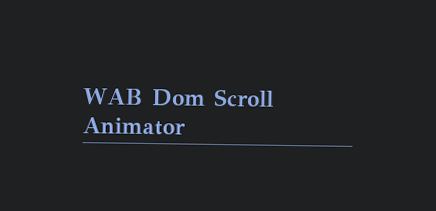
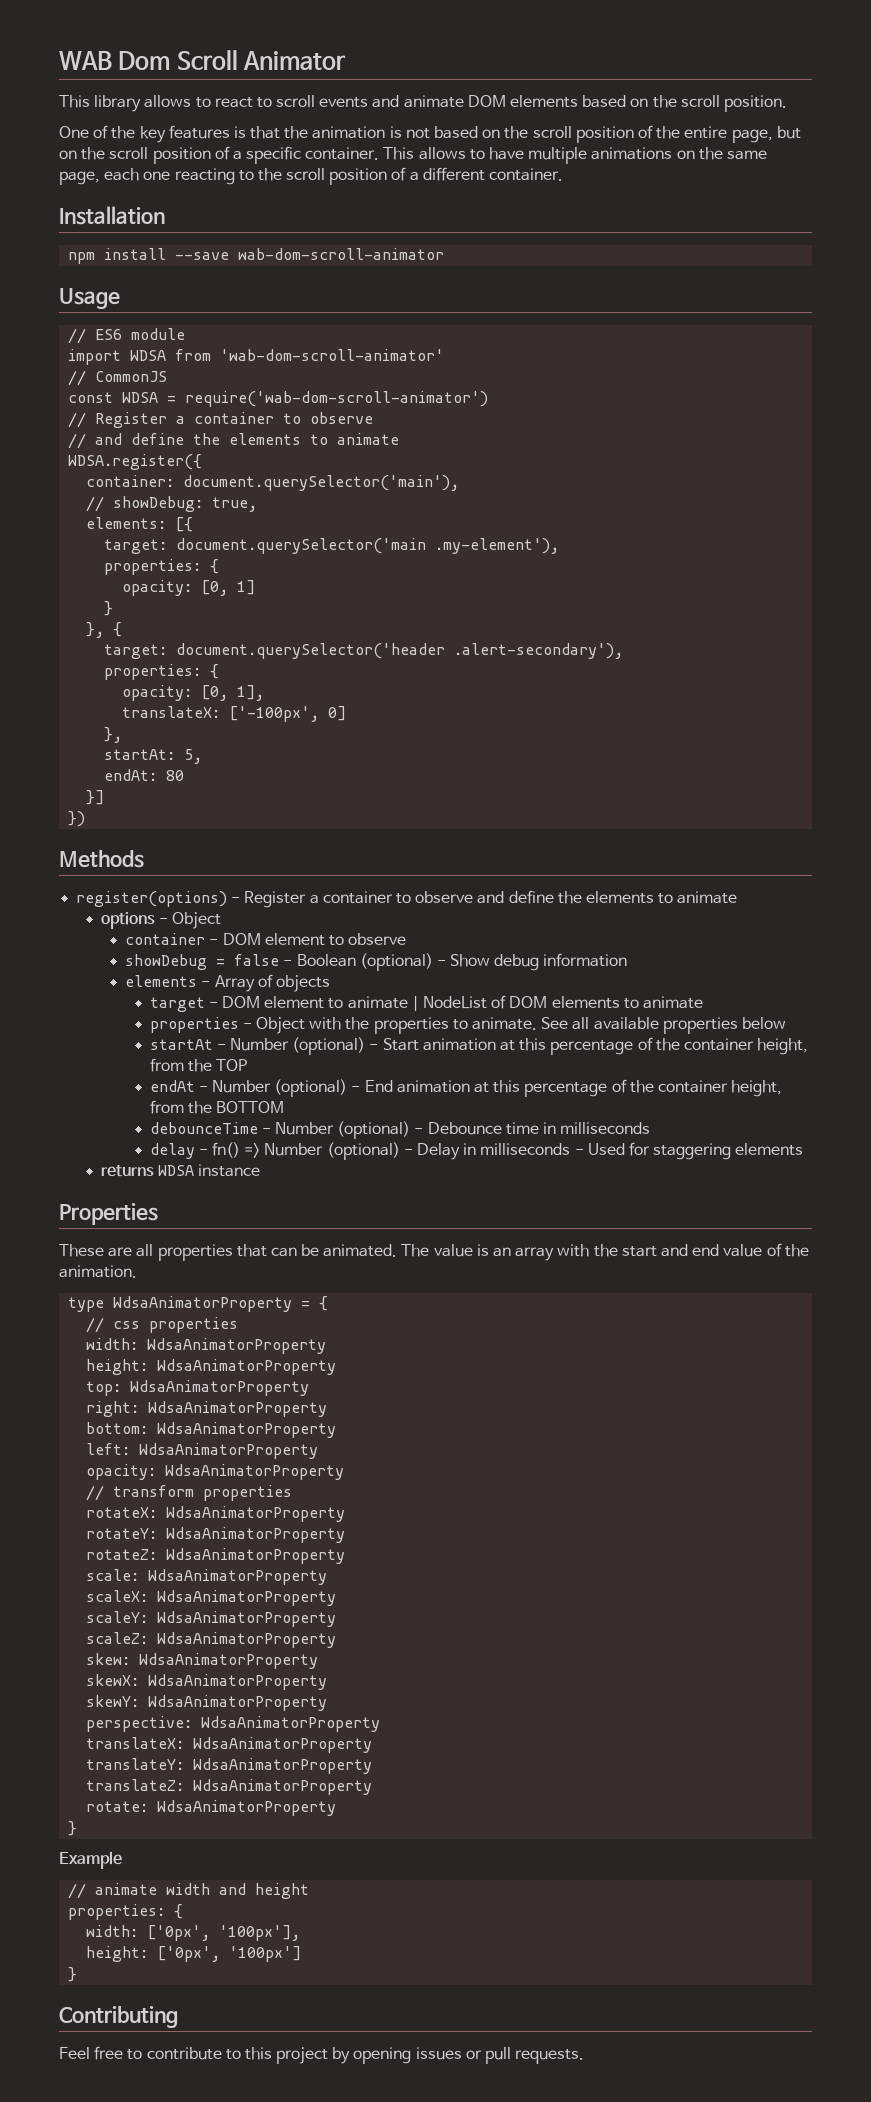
(186, 126) none -> [59,95,787,112] [59,125,801,143] [59,146,767,164] [59,167,564,185] [59,206,165,225] [68,248,445,264] [59,288,120,309] [68,328,186,344] [68,349,445,365] [68,370,168,386] [68,391,489,407] [68,412,374,428] [68,433,400,449] [68,454,203,470] [86,475,460,491] [86,496,258,512] [86,517,194,532] [104,538,560,554] [104,559,220,575] [122,580,256,596] [104,601,114,616] [86,622,123,638] [104,643,624,659] [104,664,220,680] [122,685,265,701] [122,706,347,722] [104,727,123,743] [104,749,203,764] [104,769,185,781] [86,790,105,805] [68,811,86,827] [59,850,144,868] [76,890,738,908] [100,912,221,929] [125,933,407,946] [125,953,628,971] [125,974,330,992] [149,995,703,1012] [149,1017,786,1034] [149,1037,809,1055] [149,1058,248,1072] [149,1079,783,1097] [149,1100,285,1114] [149,1121,651,1139] [149,1142,804,1160] [100,1164,260,1177] [59,1203,158,1225] [59,1243,809,1261] [59,1265,137,1278] [68,1296,329,1312] [86,1317,239,1333] [86,1338,327,1354] [86,1359,337,1375] [86,1380,310,1396] [86,1401,328,1417] [86,1422,337,1438] [86,1443,319,1459] [86,1464,345,1480] [86,1485,293,1501] [86,1506,346,1522] [86,1527,346,1543] [86,1548,346,1564] [86,1569,328,1585] [86,1590,337,1606] [86,1611,337,1627] [86,1632,337,1648] [86,1653,319,1669] [86,1674,328,1690] [86,1695,328,1711] [86,1716,381,1732] [86,1737,373,1753] [86,1758,373,1774] [86,1779,373,1795] [86,1800,337,1816] [68,1821,78,1836] [59,1851,122,1869] [68,1883,310,1899] [68,1904,184,1920] [86,1925,301,1941] [86,1946,302,1962] [68,1967,78,1982] [59,2006,178,2028] [59,2046,585,2064] // This library allows to react to scroll events and animate DOM elements based on the scroll position. // One of the key features is that the animation is not based on the scroll position of the entire page, but on the scroll position of a specific container. This allows to have multiple animations on the same page, each one reacting to the scroll position of a different container. // Installation // npm install --save wab-dom-scroll-animator // Usage // // ES6 module // import WDSA from 'wab-dom-scroll-animator' // // CommonJS // const WDSA = require('wab-dom-scroll-animator') // // Register a container to observe // // and define the elements to animate // WDSA.register({ // container: document.querySelector('main'), // // showDebug: true, // elements: [{ // target: document.querySelector('main .my-element'), // properties: { // opacity: [0, 1] // } // }, { // target: document.querySelector('header .alert-secondary'), // properties: { // opacity: [0, 1], // translateX: ['-100px', 0] // }, // startAt: 5, // endAt: 80 // }] // }) // Methods // register(options) - Register a container to observe and define the elements to animate // options - Object // container - DOM element to observe // showDebug = false - Boolean (optional) - Show debug information // elements - Array of objects // target - DOM element to animate | NodeList of DOM elements to animate // properties - Object with the properties to animate. See all available properties below // startAt - Number (optional) - Start animation at this percentage of the container height, from the TOP // endAt - Number (optional) - End animation at this percentage of the container height, from the BOTTOM // debounceTime - Number (optional) - Debounce time in milliseconds // delay - fn() => Number (optional) - Delay in milliseconds - Used for staggering elements // returns WDSA instance // Properties // These are all properties that can be animated. The value is an array with the start and end value of the animation. // type WdsaAnimatorProperty = { // // css properties // width: WdsaAnimatorProperty // height: WdsaAnimatorProperty // top: WdsaAnimatorProperty // right: WdsaAnimatorProperty // bottom: WdsaAnimatorProperty // left: WdsaAnimatorProperty // opacity: WdsaAnimatorProperty // // transform properties // rotateX: WdsaAnimatorProperty // rotateY: WdsaAnimatorProperty // rotateZ: WdsaAnimatorProperty // scale: WdsaAnimatorProperty // scaleX: WdsaAnimatorProperty // scaleY: WdsaAnimatorProperty // scaleZ: WdsaAnimatorProperty // skew: WdsaAnimatorProperty // skewX: WdsaAnimatorProperty // skewY: WdsaAnimatorProperty // perspective: WdsaAnimatorProperty // translateX: WdsaAnimatorProperty // translateY: WdsaAnimatorProperty // translateZ: WdsaAnimatorProperty // rotate: WdsaAnimatorProperty // } // Example // // animate width and height // properties: { // width: ['0px', '100px'], // height: ['0px', '100px'] // } // Contributing // Feel free to contribute to this project by opening issues or pull requests.

